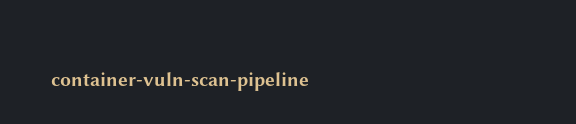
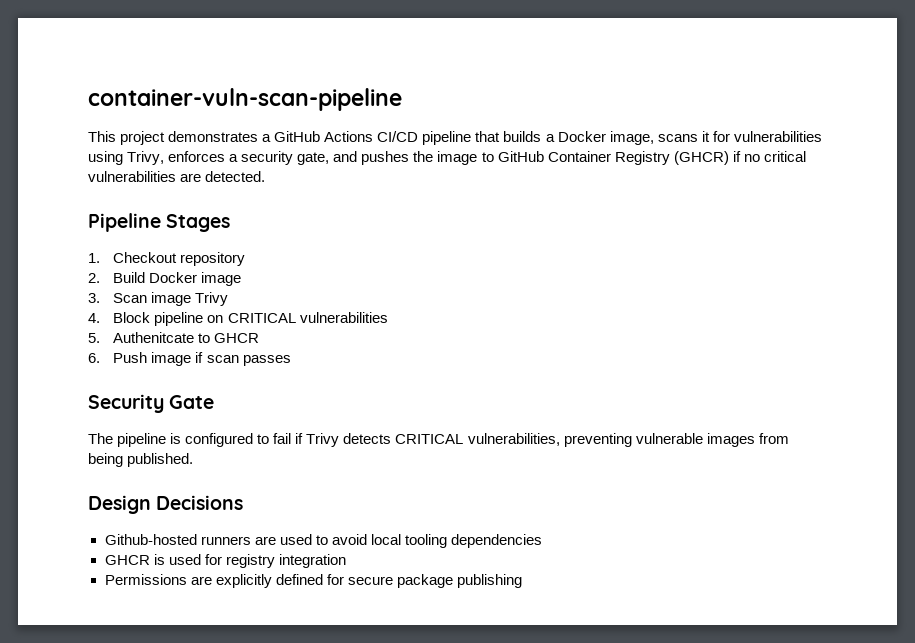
(309, 81) none -> [88,131,822,145] [88,151,806,165] [88,171,266,182] [88,213,231,232] [88,252,246,266] [88,272,242,286] [88,292,229,306] [88,312,388,326] [88,332,260,343] [88,352,291,366] [88,394,215,413] [88,433,789,447] [88,453,194,467] [88,495,244,514] [104,534,542,548] [104,554,346,568] [104,574,522,588] // This project demonstrates a GitHub Actions CI/CD pipeline that builds a Docker image, scans it for vulnerabilities using Trivy, enforces a security gate, and pushes the image to GitHub Container Registry (GHCR) if no critical vulnerabilities are detected. // Pipeline Stages // 1. Checkout repository // 2. Build Docker image // 3. Scan image Trivy // 4. Block pipeline on CRITICAL vulnerabilities // 5. Authenitcate to GHCR // 6. Push image if scan passes // Security Gate // The pipeline is configured to fail if Trivy detects CRITICAL vulnerabilities, preventing vulnerable images from being published. // Design Decisions // Github-hosted runners are used to avoid local tooling dependencies // GHCR is used for registry integration // Permissions are explicitly defined for secure package publishing

